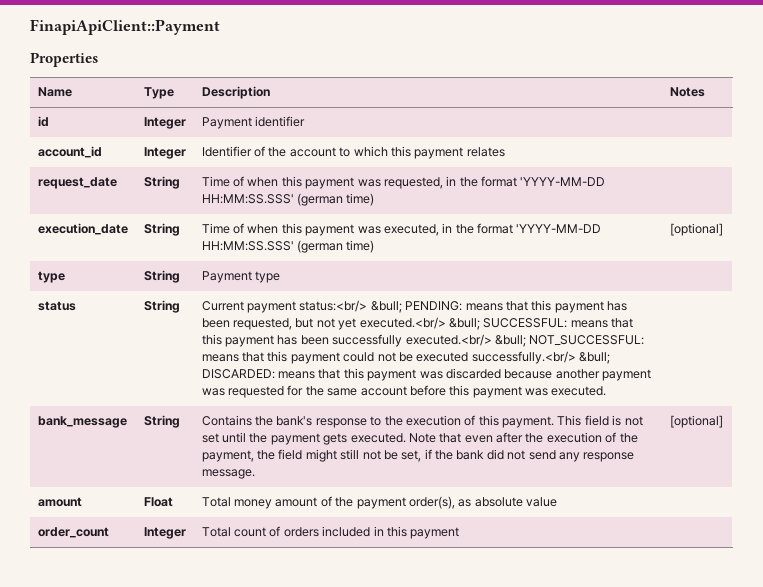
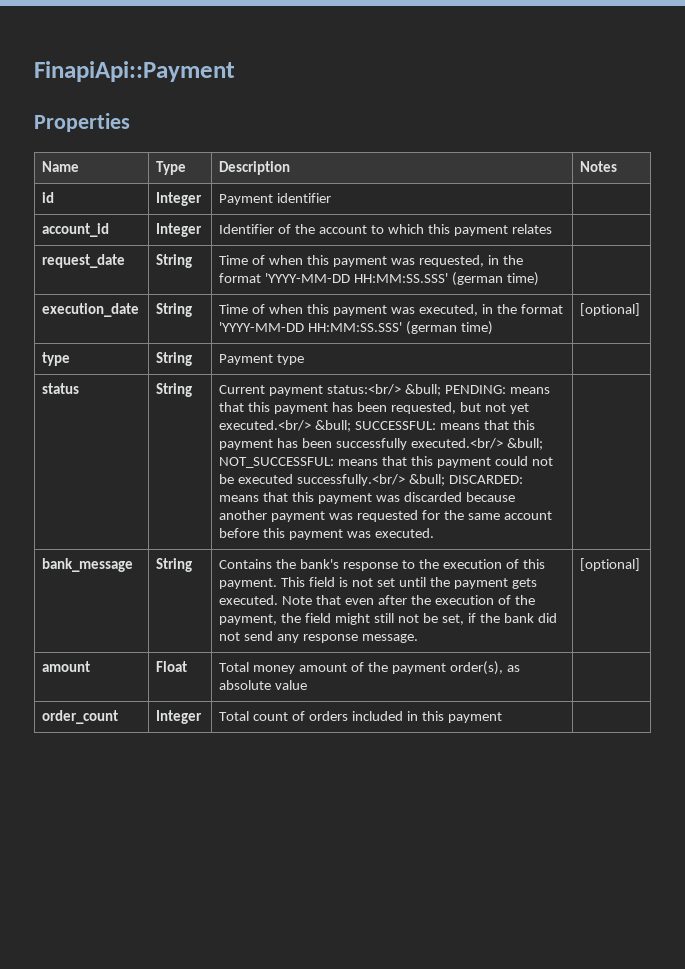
[30,19,220,35] FinapiApiClient::Payment -> [34,61,235,82] FinapiApi::Payment

